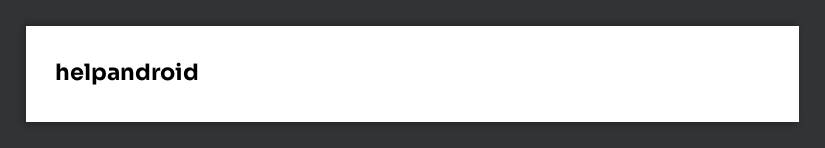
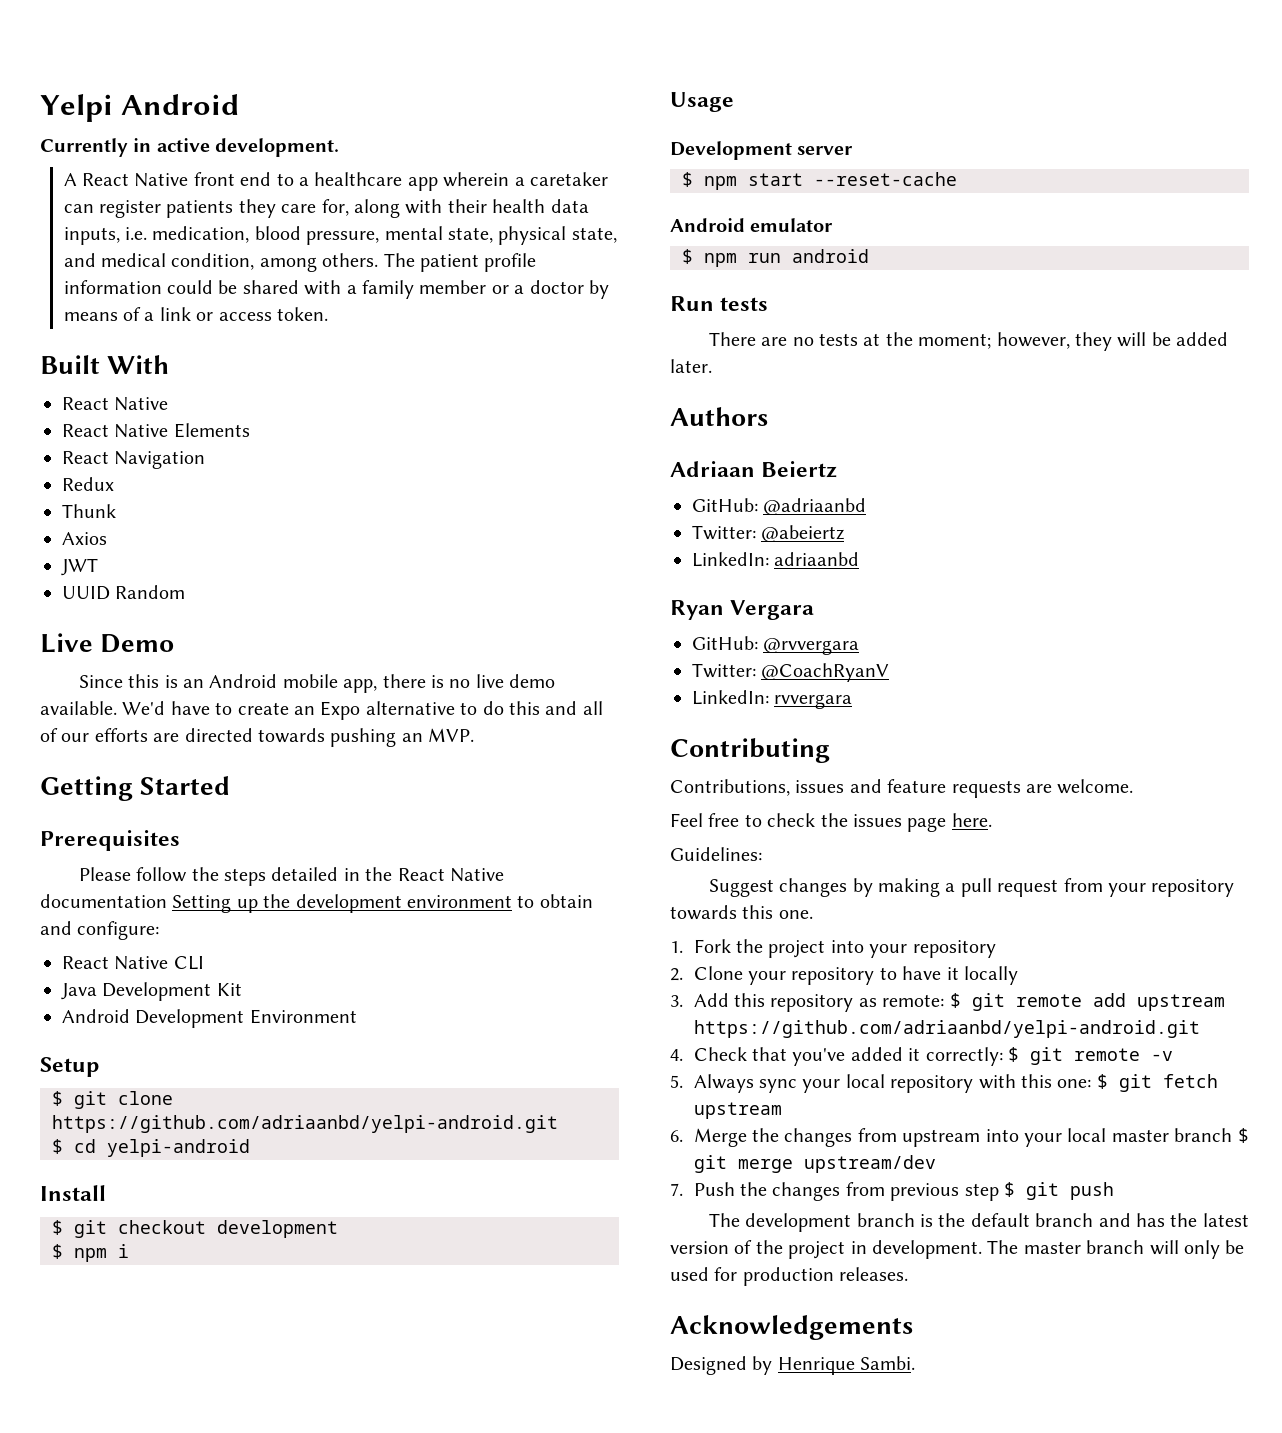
[55,62,199,85] helpandroid -> [40,94,240,122] [40,138,340,157] [63,172,609,191] [63,199,589,218] [63,226,617,245] [63,253,537,272] [63,280,610,299] [63,307,329,321] [40,355,170,374] [62,397,169,411] [62,423,250,438] [62,451,206,469] [62,477,114,491] [62,504,116,518] [62,532,107,545] [61,558,98,576] [62,585,186,600] [40,633,175,653] [78,674,556,693] [40,701,603,720] [40,728,475,747] [40,776,231,801] [40,830,180,851] [78,867,505,886] [40,894,593,913] [40,921,160,940] [62,956,204,970] [61,982,242,1001] [62,1009,357,1028] [40,1057,99,1077] [52,1091,173,1109] [52,1115,558,1133] [52,1139,250,1157] [40,1185,106,1201] [52,1220,338,1238] [52,1244,129,1262] [670,92,734,112] [670,141,854,160] [682,172,957,190] [670,218,834,232] [682,249,869,267] [670,296,769,311] [708,332,1229,351] [670,359,712,373] [670,407,768,426] [670,461,838,478] [692,498,867,515] [692,525,845,542] [692,552,860,567] [670,600,815,620] [692,636,860,655] [692,663,890,682] [692,690,853,709] [670,738,830,763] [670,779,1134,798] [670,813,992,832] [670,847,762,861] [708,878,1235,897] [670,905,813,920] [670,939,996,958] [670,966,1019,985] [670,993,1225,1012] [693,1020,1200,1038] [670,1047,1174,1066] [670,1074,1218,1093] [693,1102,782,1119] [670,1128,1249,1147] [693,1155,936,1173] [670,1182,1115,1201] [708,1213,1249,1232] [670,1240,1245,1259] [670,1267,909,1286] [670,1315,913,1340] [670,1356,916,1375] Yelpi Android // Currently in active development. // A React Native front end to a healthcare app wherein a caretaker can register patients they care for, along with their health data inputs, i.e. medication, blood pressure, mental state, physical state, and medical condition, among others. The patient profile information could be shared with a family member or a doctor by means of a link or access token. // Built With // React Native // React Native Elements // React Navigation // Redux // Thunk // Axios // JWT // UUID Random // Live Demo // Since this is an Android mobile app, there is no live demo available. We'd have to create an Expo alternative to do this and all of our efforts are directed towards pushing an MVP. // Getting Started // Prerequisites // Please follow the steps detailed in the React Native documentation Setting up the development environment to obtain and configure: // React Native CLI // Java Development Kit // Android Development Environment // Setup // $ git clone https://github.com/adriaanbd/yelpi-android.git // $ cd yelpi-android // Install // $ git checkout development // $ npm i // Usage // Development server // $ npm start --reset-cache // Android emulator // $ npm run android // Run tests // There are no tests at the moment; however, they will be added later. // Authors // Adriaan Beiertz // GitHub: @adriaanbd // Twitter: @abeiertz // LinkedIn: adriaanbd // Ryan Vergara // GitHub: @rvvergara // Twitter: @CoachRyanV // LinkedIn: rvvergara // Contributing // Contributions, issues and feature requests are welcome. // Feel free to check the issues page here. // Guidelines: // Suggest changes by making a pull request from your repository towards this one. // 1. Fork the project into your repository // 2. Clone your repository to have it locally // 3. Add this repository as remote: $ git remote add upstream https://github.com/adriaanbd/yelpi-android.git // 4. Check that you've added it correctly: $ git remote -v // 5. Always sync your local repository with this one: $ git fetch upstream // 6. Merge the changes from upstream into your local master branch $ git merge upstream/dev // 7. Push the changes from previous step $ git push // The development branch is the default branch and has the latest version of the project in development. The master branch will only be used for production releases. // Acknowledgements // Designed by Henrique Sambi.

